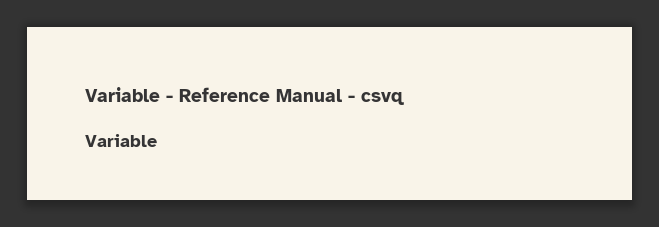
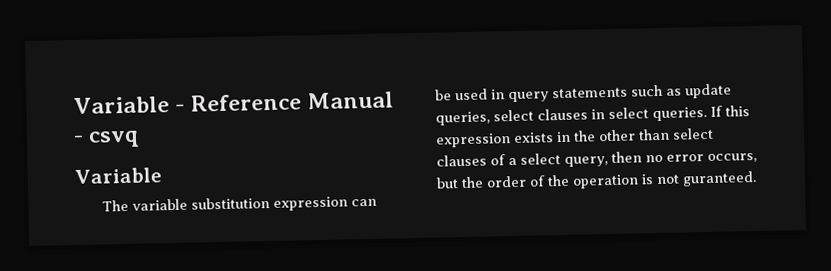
(157, 140) none -> [102,196,378,212] [435,83,732,103] [435,105,750,126] [435,127,714,148] [436,151,757,167] [436,170,757,189] // The variable substitution expression can be used in query statements such as update queries, select clauses in select queries. If this expression exists in the other than select clauses of a select query, then no error occurs, but the order of the operation is not guranteed.

